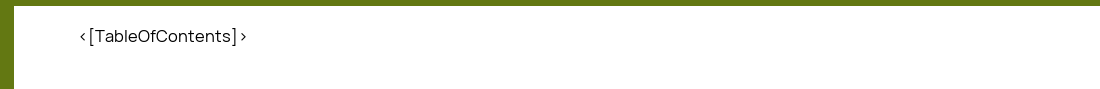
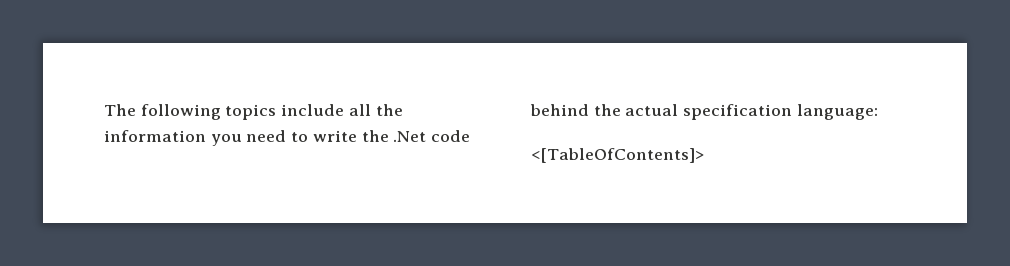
(78, 37) none -> [104,104,403,120] [104,130,471,146] [530,104,878,120] The following topics include all the information you need to write the .Net code behind the actual specification language: //

